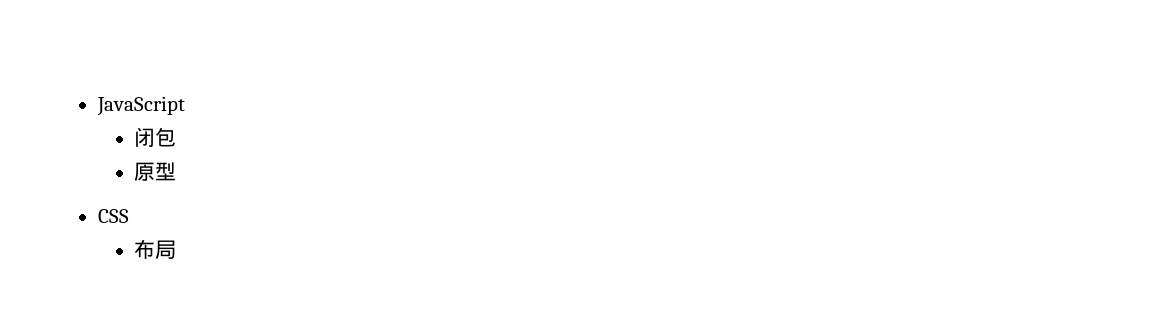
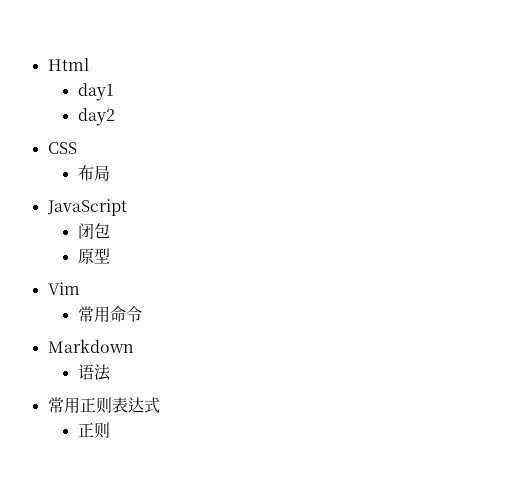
[96,96,185,116] [134,127,177,147] [134,162,177,181] [97,209,129,223] [134,239,177,259] JavaScript // 闭包 // 原型 // CSS // 布局 -> [47,58,89,71] [77,83,114,101] [77,108,115,126] [47,142,77,154] [77,165,110,181] [46,199,127,216] [77,223,110,239] [77,248,110,264] [47,282,80,295] [77,306,142,323] [47,339,134,353] [77,364,111,381] [47,397,160,414] [77,422,110,439] Html // day1 // day2 // CSS // 布局 // JavaScript // 闭包 // 原型 // Vim // 常用命令 // Markdown // 语法 // 常用正则表达式 // 正则

